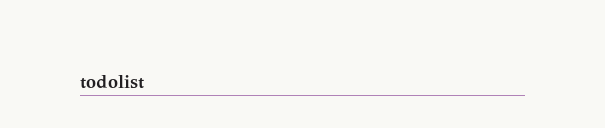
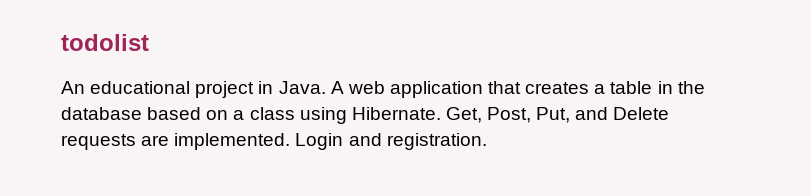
(144, 82) none -> [61,81,705,98] [61,107,670,124] [61,133,487,150] // An educational project in Java. A web application that creates a table in the database based on a class using Hibernate. Get, Post, Put, and Delete requests are implemented. Login and registration.

